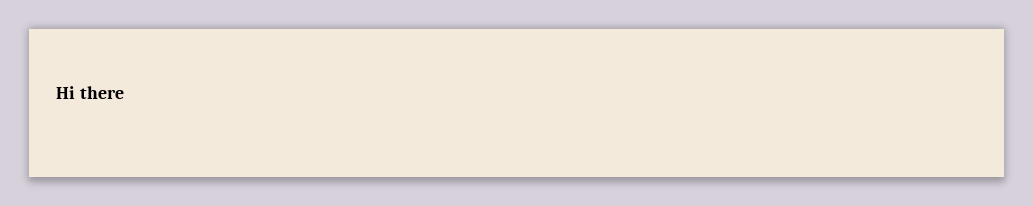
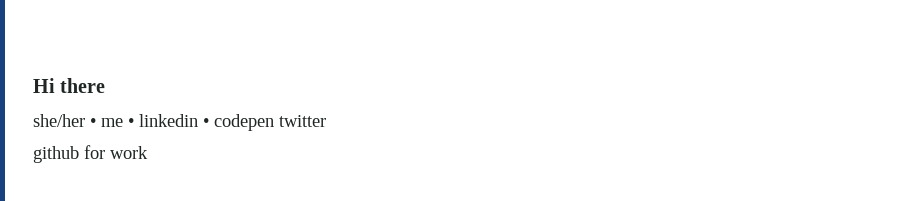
(124, 92) none -> [33,114,326,131] [33,145,148,163] // she/her • me • linkedin • codepen twitter // github for work

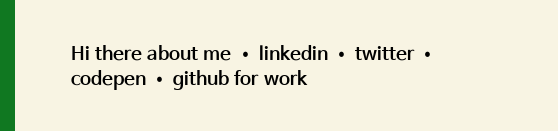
[33,114,96,127] // she/her • -> [147,45,199,60] about
[214,114,326,131] codepen twitter // -> [354,46,437,61] [71,70,169,90] twitter • codepen •

